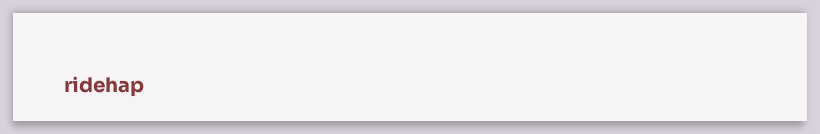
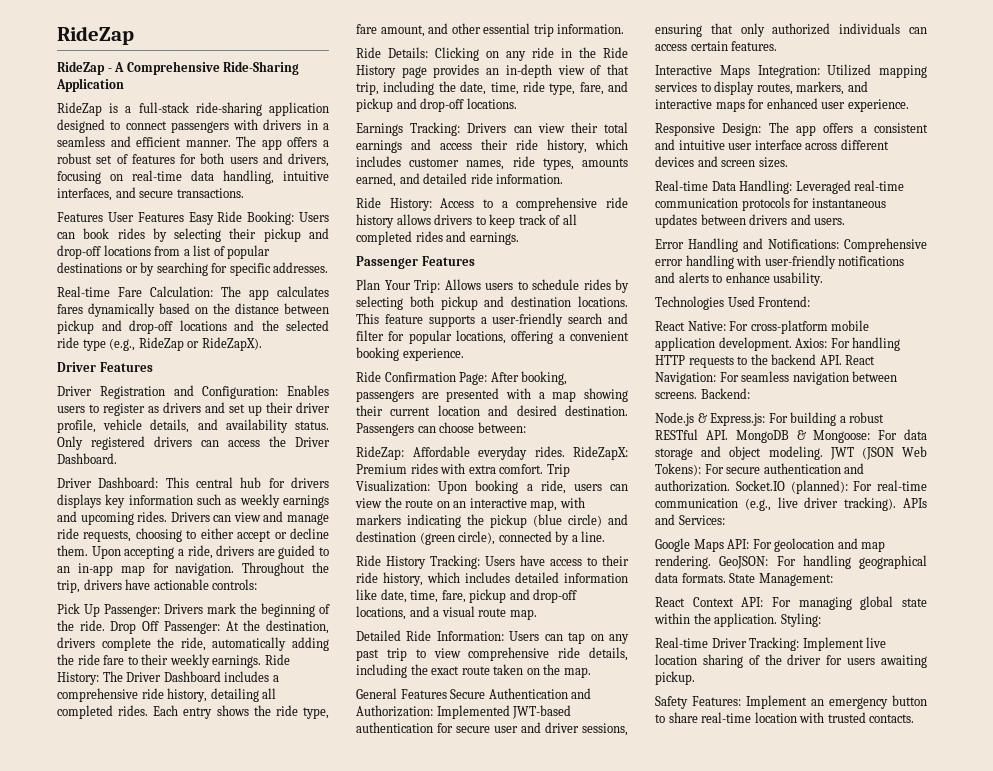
[64,76,144,97] ridehap -> [57,26,134,45] [57,61,300,75] [56,78,124,92] [57,102,329,116] [57,119,329,133] [57,136,329,150] [57,153,329,167] [57,170,329,184] [57,187,244,201] [57,211,329,225] [57,228,329,242] [57,245,271,259] [57,262,329,276] [57,286,329,300] [57,303,329,317] [57,320,329,334] [57,337,262,351] [57,362,153,372] [57,385,329,399] [57,402,330,416] [57,419,329,433] [57,436,330,450] [57,453,117,464] [57,477,330,488] [57,494,330,508] [57,511,330,525] [57,528,329,542] [57,545,329,559] [57,562,329,576] [57,579,258,593] [57,603,330,617] [57,620,329,634] [57,637,329,651] [57,654,290,668] [57,671,279,685] [57,688,277,702] [57,705,329,719] [356,23,625,37] [356,47,628,61] [356,64,629,78] [356,81,628,95] [356,98,517,112] [356,122,628,136] [356,139,628,153] [356,156,628,170] [356,173,564,187] [356,197,628,211] [356,214,577,228] [356,231,519,245] [356,256,475,269] [356,279,629,293] [356,296,628,310] [356,313,628,327] [356,330,629,344] [356,347,464,361] [356,371,568,385] [356,388,628,402] [356,405,628,416] [356,422,526,436] [356,446,628,460] [356,463,570,477] [356,480,628,494] [355,497,585,511] [356,514,628,528] [356,531,606,545] [356,555,629,569] [356,572,628,586] [356,589,578,603] [356,606,537,620] [356,630,629,644] [356,647,628,661] [356,664,591,678] [356,688,592,699] [356,705,572,719] [356,722,628,736] [655,23,927,37] [655,41,778,51] [655,64,927,78] [655,81,868,95] [655,98,909,112] [655,122,928,136] [655,139,889,150] [655,156,788,168] [655,180,905,194] [655,197,886,211] [655,214,846,228] [655,238,927,252] [655,255,905,269] [655,272,824,286] [655,296,811,310] [655,320,870,334] [655,337,901,351] [655,354,876,368] [655,371,898,385] [655,388,750,399] [655,412,885,426] [655,429,927,443] [655,446,927,460] [655,463,865,476] [655,480,927,494] [655,497,927,511] [655,514,725,525] [655,538,886,552] [655,555,927,569] [655,572,833,586] [655,596,927,610] [654,613,821,627] [655,637,887,651] [655,654,927,668] [655,671,695,685] [655,695,927,709] [655,712,915,723] RideZap // RideZap - A Comprehensive Ride-Sharing Application // RideZap is a full-stack ride-sharing application designed to connect passengers with drivers in a seamless and efficient manner. The app offers a robust set of features for both users and drivers, focusing on real-time data handling, intuitive interfaces, and secure transactions. // Features User Features Easy Ride Booking: Users can book rides by selecting their pickup and drop-off locations from a list of popular destinations or by searching for specific addresses. // Real-time Fare Calculation: The app calculates fares dynamically based on the distance between pickup and drop-off locations and the selected ride type (e.g., RideZap or RideZapX). // Driver Features // Driver Registration and Configuration: Enables users to register as drivers and set up their driver profile, vehicle details, and availability status. Only registered drivers can access the Driver Dashboard. // Driver Dashboard: This central hub for drivers displays key information such as weekly earnings and upcoming rides. Drivers can view and manage ride requests, choosing to either accept or decline them. Upon accepting a ride, drivers are guided to an in-app map for navigation. Throughout the trip, drivers have actionable controls: // Pick Up Passenger: Drivers mark the beginning of the ride. Drop Off Passenger: At the destination, drivers complete the ride, automatically adding the ride fare to their weekly earnings. Ride History: The Driver Dashboard includes a comprehensive ride history, detailing all completed rides. Each entry shows the ride type, fare amount, and other essential trip information. // Ride Details: Clicking on any ride in the Ride History page provides an in-depth view of that trip, including the date, time, ride type, fare, and pickup and drop-off locations. // Earnings Tracking: Drivers can view their total earnings and access their ride history, which includes customer names, ride types, amounts earned, and detailed ride information. // Ride History: Access to a comprehensive ride history allows drivers to keep track of all completed rides and earnings. // Passenger Features // Plan Your Trip: Allows users to schedule rides by selecting both pickup and destination locations. This feature supports a user-friendly search and filter for popular locations, offering a convenient booking experience. // Ride Confirmation Page: After booking, passengers are presented with a map showing their current location and desired destination. Passengers can choose between: // RideZap: Affordable everyday rides. RideZapX: Premium rides with extra comfort. Trip Visualization: Upon booking a ride, users can view the route on an interactive map, with markers indicating the pickup (blue circle) and destination (green circle), connected by a line. // Ride History Tracking: Users have access to their ride history, which includes detailed information like date, time, fare, pickup and drop-off locations, and a visual route map. // Detailed Ride Information: Users can tap on any past trip to view comprehensive ride details, including the exact route taken on the map. // General Features Secure Authentication and Authorization: Implemented JWT-based authentication for secure user and driver sessions, ensuring that only authorized individuals can access certain features. // Interactive Maps Integration: Utilized mapping services to display routes, markers, and interactive maps for enhanced user experience. // Responsive Design: The app offers a consistent and intuitive user interface across different devices and screen sizes. // Real-time Data Handling: Leveraged real-time communication protocols for instantaneous updates between drivers and users. // Error Handling and Notifications: Comprehensive error handling with user-friendly notifications and alerts to enhance usability. // Technologies Used Frontend: // React Native: For cross-platform mobile application development. Axios: For handling HTTP requests to the backend API. React Navigation: For seamless navigation between screens. Backend: // Node.js & Express.js: For building a robust RESTful API. MongoDB & Mongoose: For data storage and object modeling. JWT (JSON Web Tokens): For secure authentication and authorization. Socket.IO (planned): For real-time communication (e.g., live driver tracking). APIs and Services: // Google Maps API: For geolocation and map rendering. GeoJSON: For handling geographical data formats. State Management: // React Context API: For managing global state within the application. Styling: // Real-time Driver Tracking: Implement live location sharing of the driver for users awaiting pickup. // Safety Features: Implement an emergency button to share real-time location with trusted contacts.

